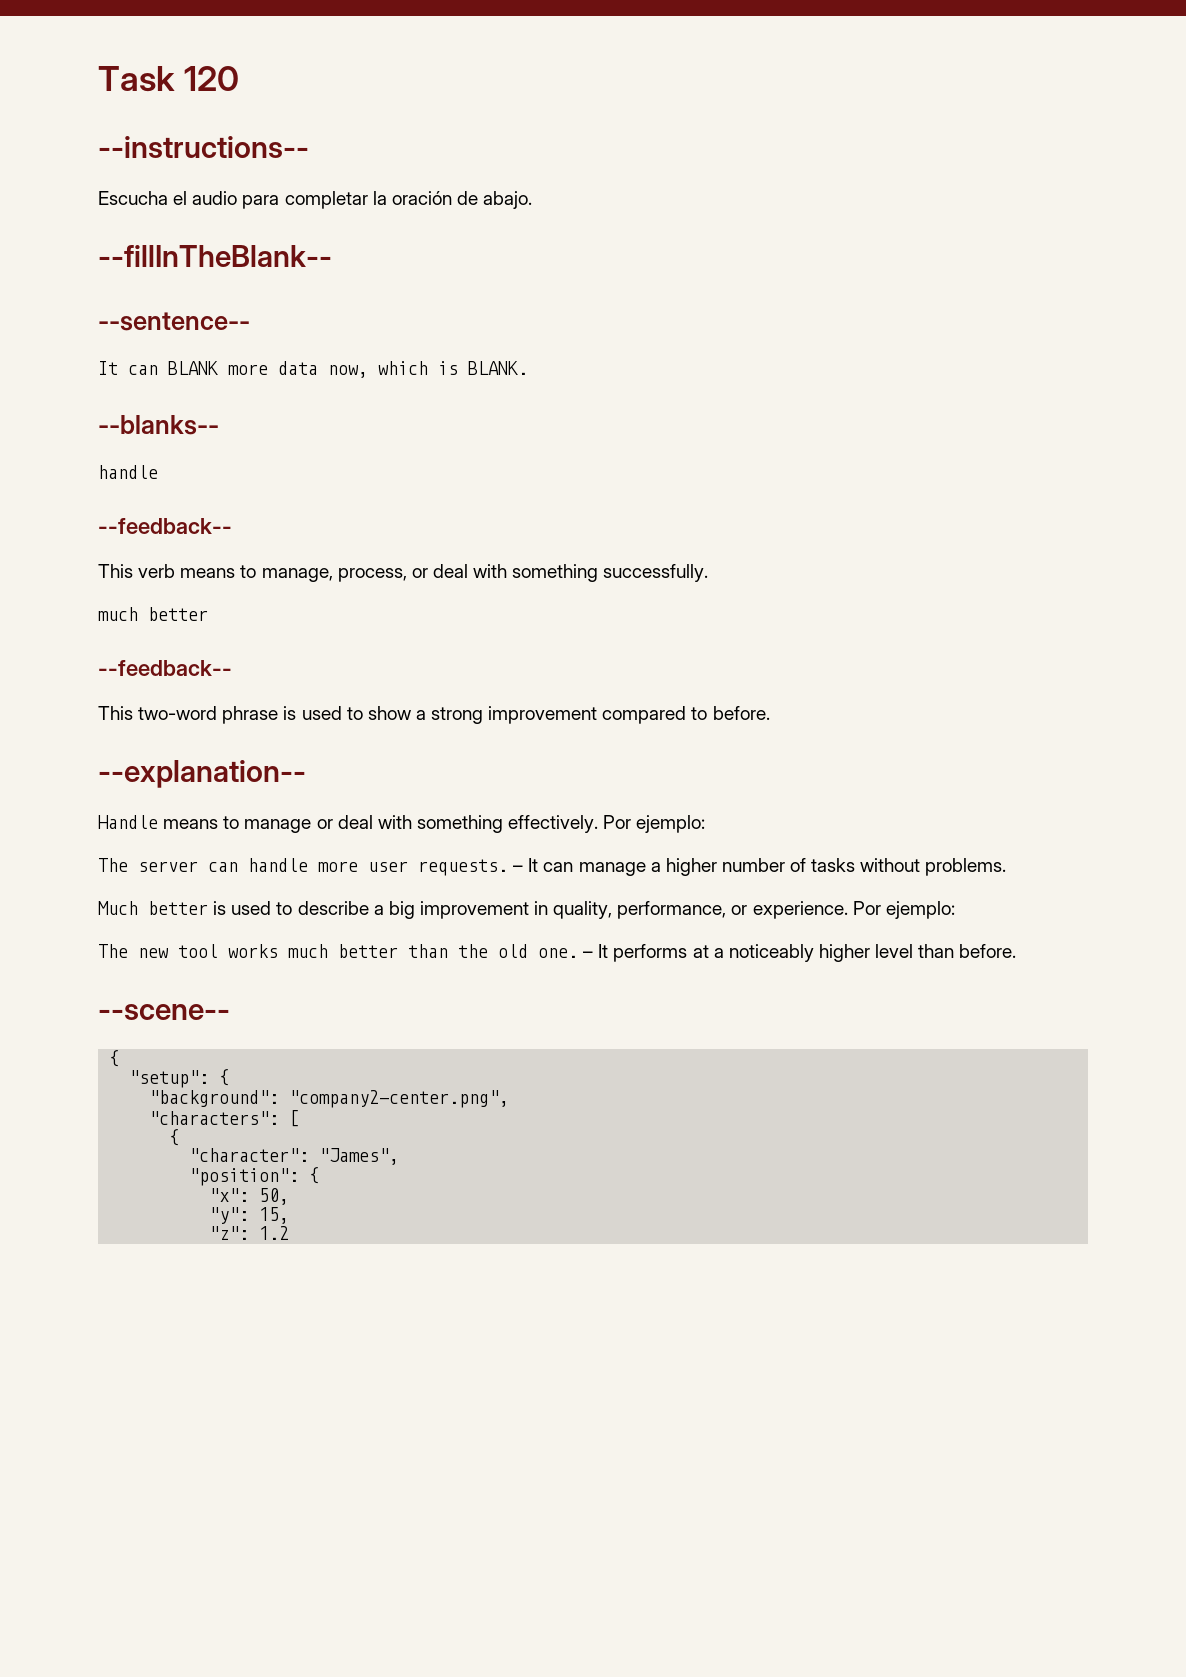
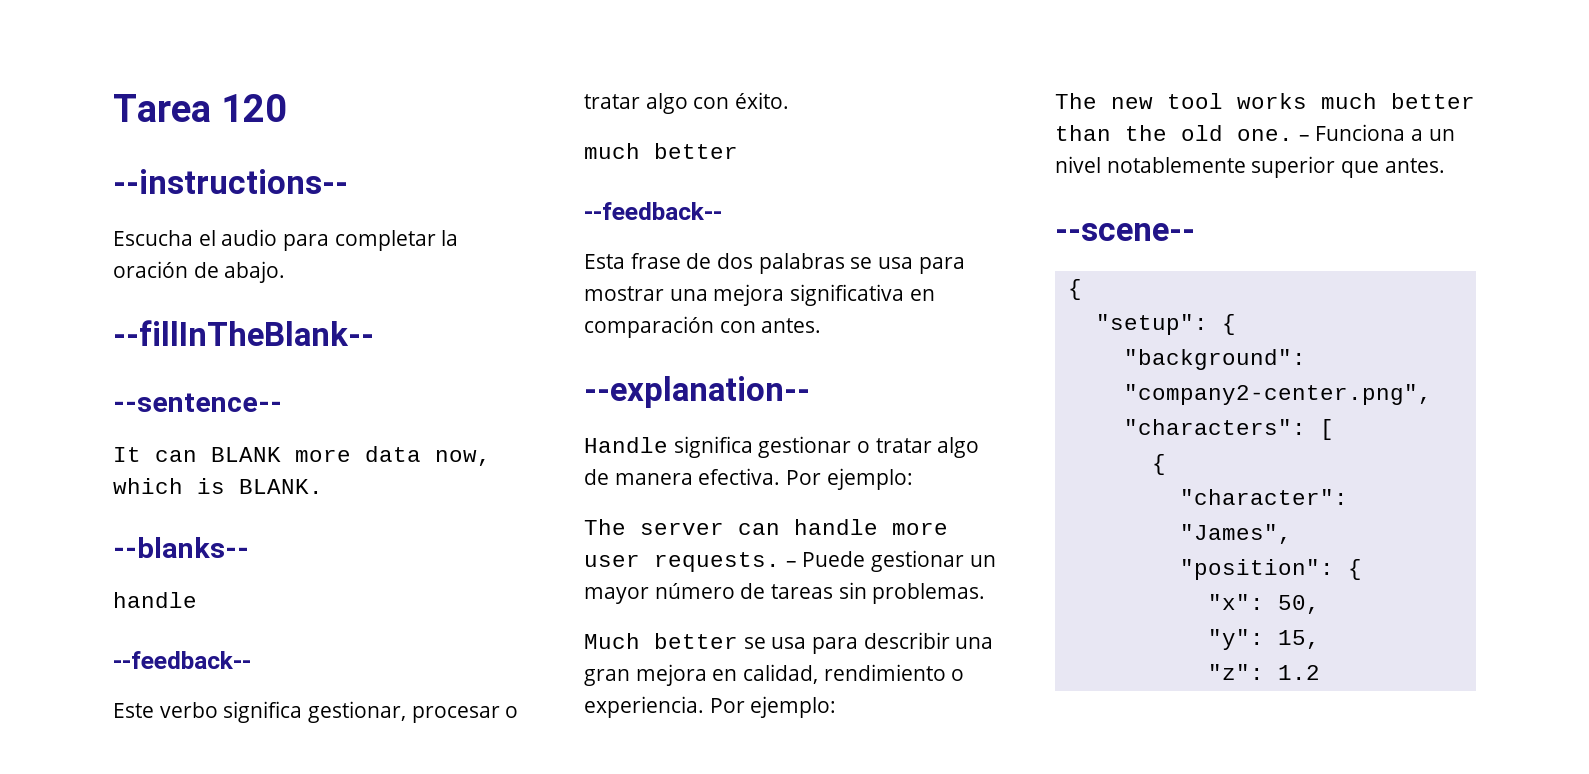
[98,66,175,92] Task -> [113,94,211,122] Tarea
[98,564,709,582] [98,607,208,621] [98,660,232,676] [98,706,770,724] [98,760,306,788] [98,815,599,833] This verb means to manage, process, or deal with something successfully. // much better // --feedback-- // This two-word phrase is used to show a strong improvement compared to before. // --explanation-- // Handle means to manage or deal with something effectively. -> [113,701,519,723] [584,92,790,114] [584,143,738,159] [584,202,722,220] [584,253,965,274] [584,284,935,306] [584,316,822,338] [584,376,810,408] [584,436,980,458] [584,468,781,485] Este verbo significa gestionar, procesar o tratar algo con éxito. // much better // --feedback-- // Esta frase de dos palabras se usa para mostrar una mejora significativa en comparación con antes. // --explanation-- // Handle significa gestionar o tratar algo de manera efectiva.
[528,858,1007,876] [98,901,848,919] It can manage a higher number of tasks without problems. // Much better is used to describe a big improvement in quality, performance, or experience. -> [802,550,996,572] [584,582,986,604] [584,632,994,654] [584,664,965,686] [584,696,704,718] Puede gestionar un mayor número de tareas sin problemas. // Much better se usa para describir una gran mejora en calidad, rendimiento o experiencia.
[598,944,1017,962] It performs at a noticeably higher level than before. -> [1315,124,1455,141] [1055,156,1445,178] Funciona a un nivel notablemente superior que antes.

